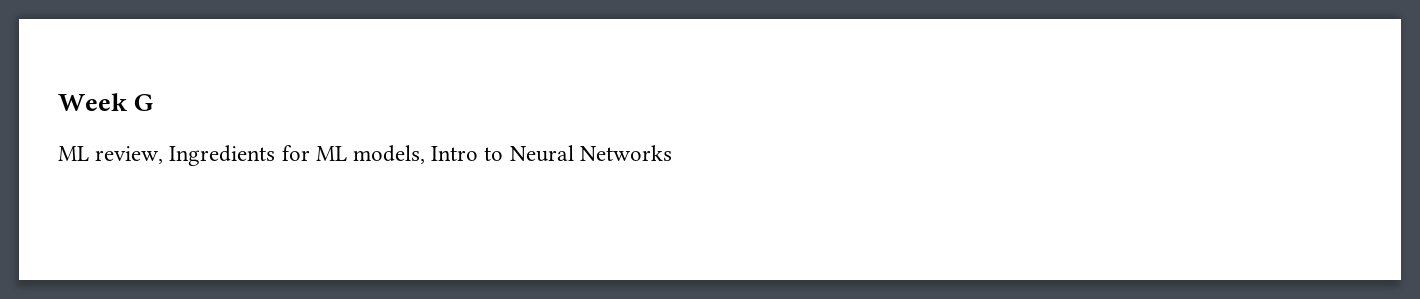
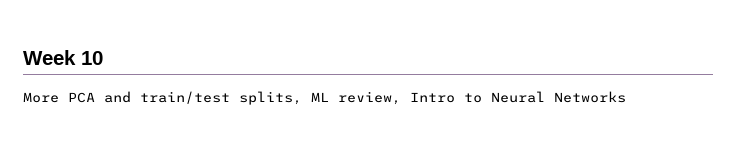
[134,94,154,111] [58,145,426,166] G // ML review, Ingredients for ML models, -> [81,51,103,65] [23,91,401,105] 10 // More PCA and train/test splits, ML review,

